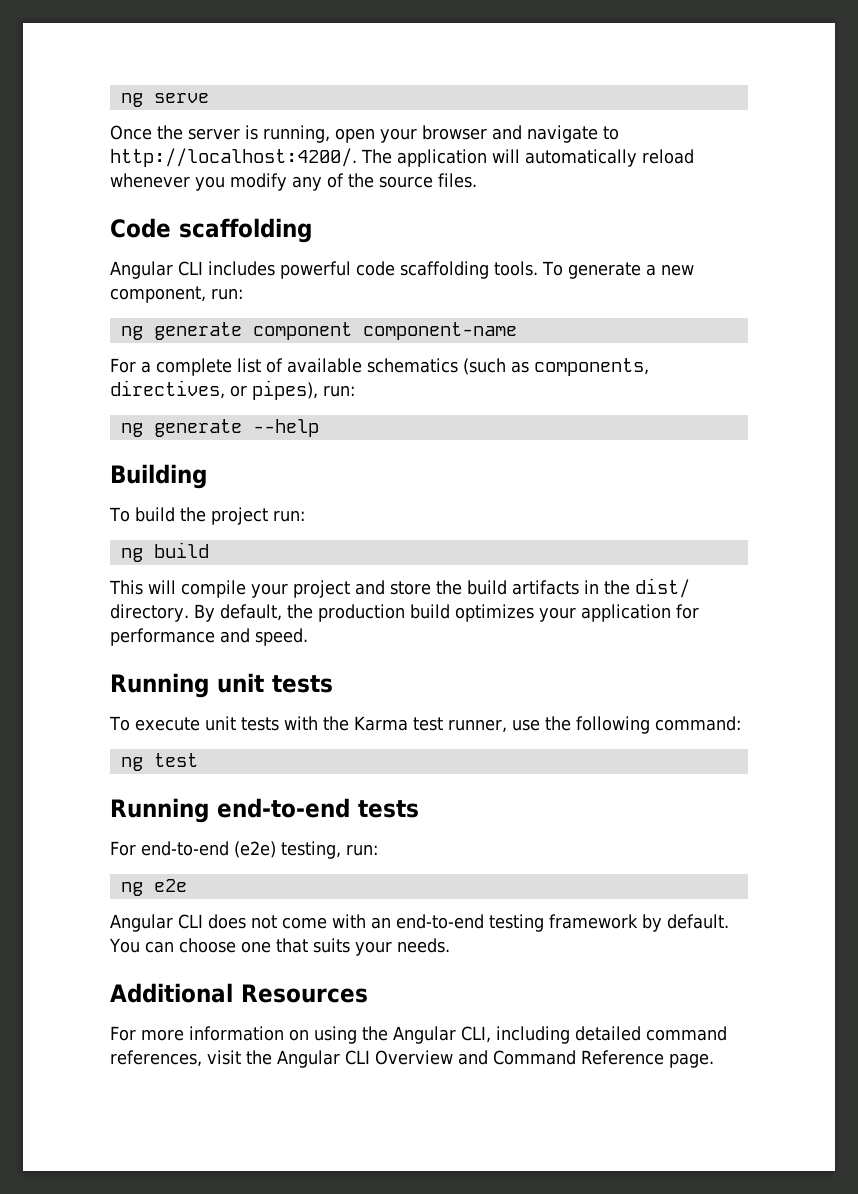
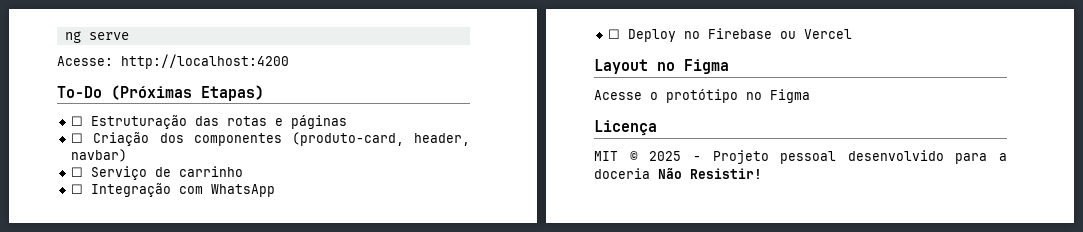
[110,125,619,143] [110,148,694,167] [110,173,477,191] [110,218,312,243] [110,261,694,279] [110,286,243,303] [120,322,517,340] [110,358,649,376] [110,380,355,400] [120,419,319,437] [110,464,207,489] [109,507,305,525] [120,542,209,562] [109,578,690,598] [110,604,699,622] [110,628,308,646] [110,673,333,698] [109,716,741,734] [120,753,198,771] [110,798,419,823] [110,841,378,859] [120,879,187,896] [110,914,729,932] [109,938,450,956] [110,983,368,1003] [110,1026,727,1044] [110,1050,714,1068] Once the server is running, open your browser and navigate to http://localhost:4200/. The application will automatically reload whenever you modify any of the source files. // Code scaffolding // Angular CLI includes powerful code scaffolding tools. To generate a new component, run: // ng generate component component-name // For a complete list of available schematics (such as components, directives, or pipes), run: // ng generate --help // Building // To build the project run: // ng build // This will compile your project and store the build artifacts in the dist/ directory. By default, the production build optimizes your application for performance and speed. // Running unit tests // To execute unit tests with the Karma test runner, use the following command: // ng test // Running end-to-end tests // For end-to-end (e2e) testing, run: // ng e2e // Angular CLI does not come with an end-to-end testing framework by default. You can choose one that suits your needs. // Additional Resources // For more information on using the Angular CLI, including detailed command references, visit the Angular CLI Overview and Command Reference page. -> [57,54,289,69] [57,85,264,101] [71,115,348,129] [71,132,470,146] [71,149,128,162] [71,166,244,180] [71,183,276,197] [608,28,853,42] [594,59,729,74] [594,89,810,103] [594,120,657,136] [594,150,1007,164] [594,167,762,179] Acesse: http://localhost:4200 // To-Do (Próximas Etapas) // ☐ Estruturação das rotas e páginas // ☐ Criação dos componentes (produto-card, header, navbar) // ☐ Serviço de carrinho // ☐ Integração com WhatsApp // ☐ Deploy no Firebase ou Vercel // Layout no Figma // Acesse o protótipo no Figma // Licença // MIT © 2025 - Projeto pessoal desenvolvido para a doceria Não Resistir!

